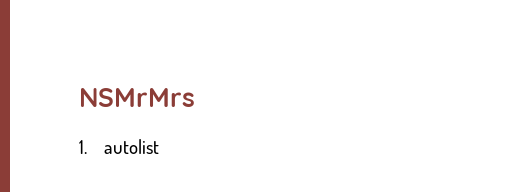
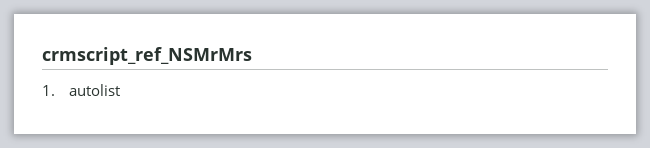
[79,88,195,107] NSMrMrs -> [42,47,252,65] crmscript_ref_NSMrMrs

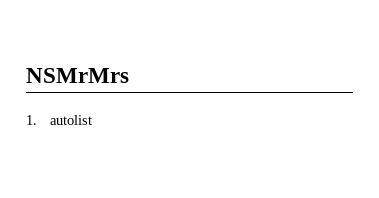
[42,47,252,65] crmscript_ref_NSMrMrs -> [26,68,129,83] NSMrMrs

